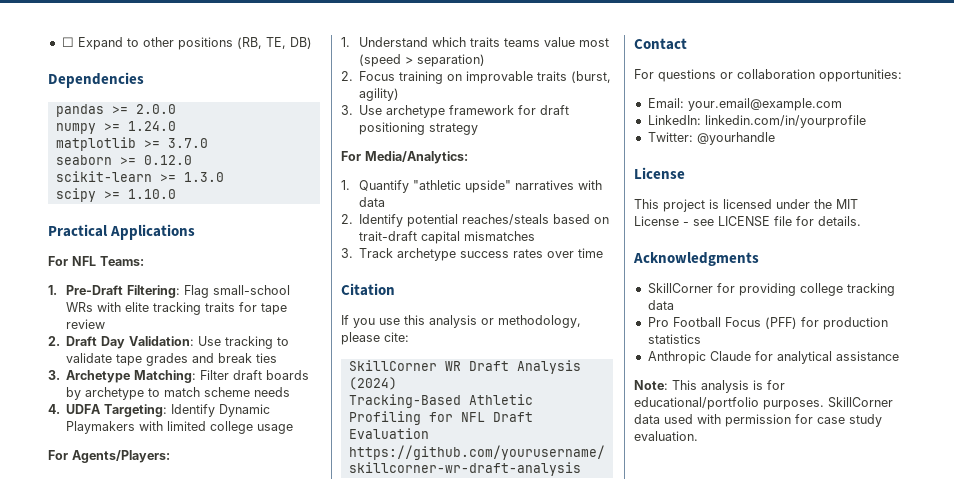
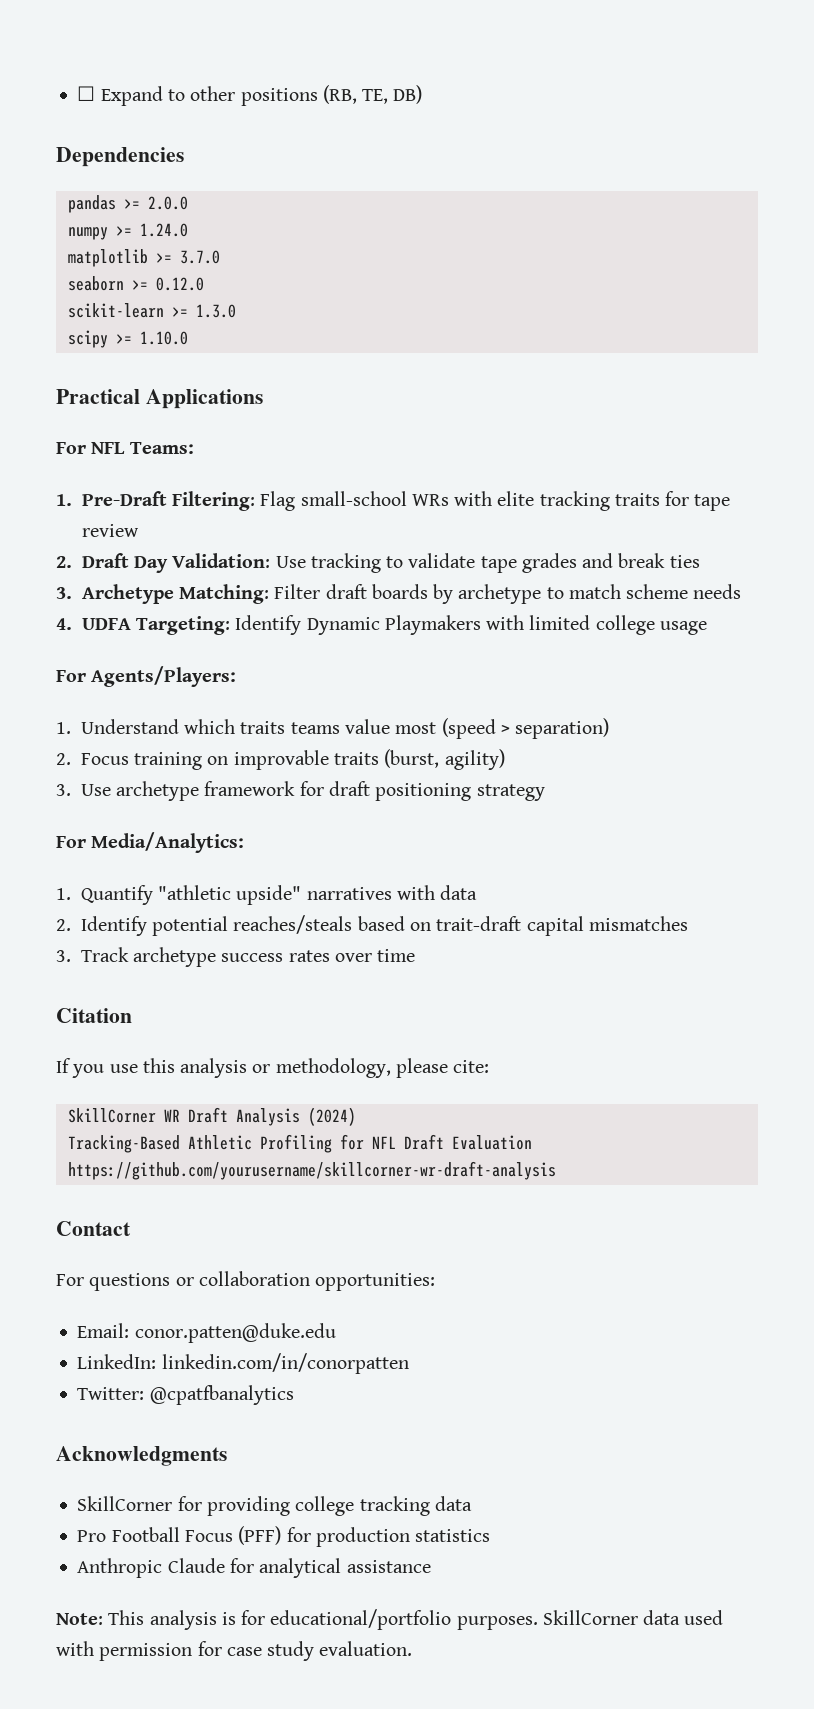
[687,98,842,111] your.email@example.com -> [134,1323,336,1343] conor.patten@duke.edu
[704,115,866,128] linkedin.com/in/yourprofile -> [161,1353,409,1374] linkedin.com/in/conorpatten
[696,132,775,145] [634,167,685,179] [634,199,858,212] [634,216,861,227] @yourhandle // License // This project is licensed under the MIT License - see LICENSE file for details. -> [149,1385,294,1405] @cpatfbanalytics

